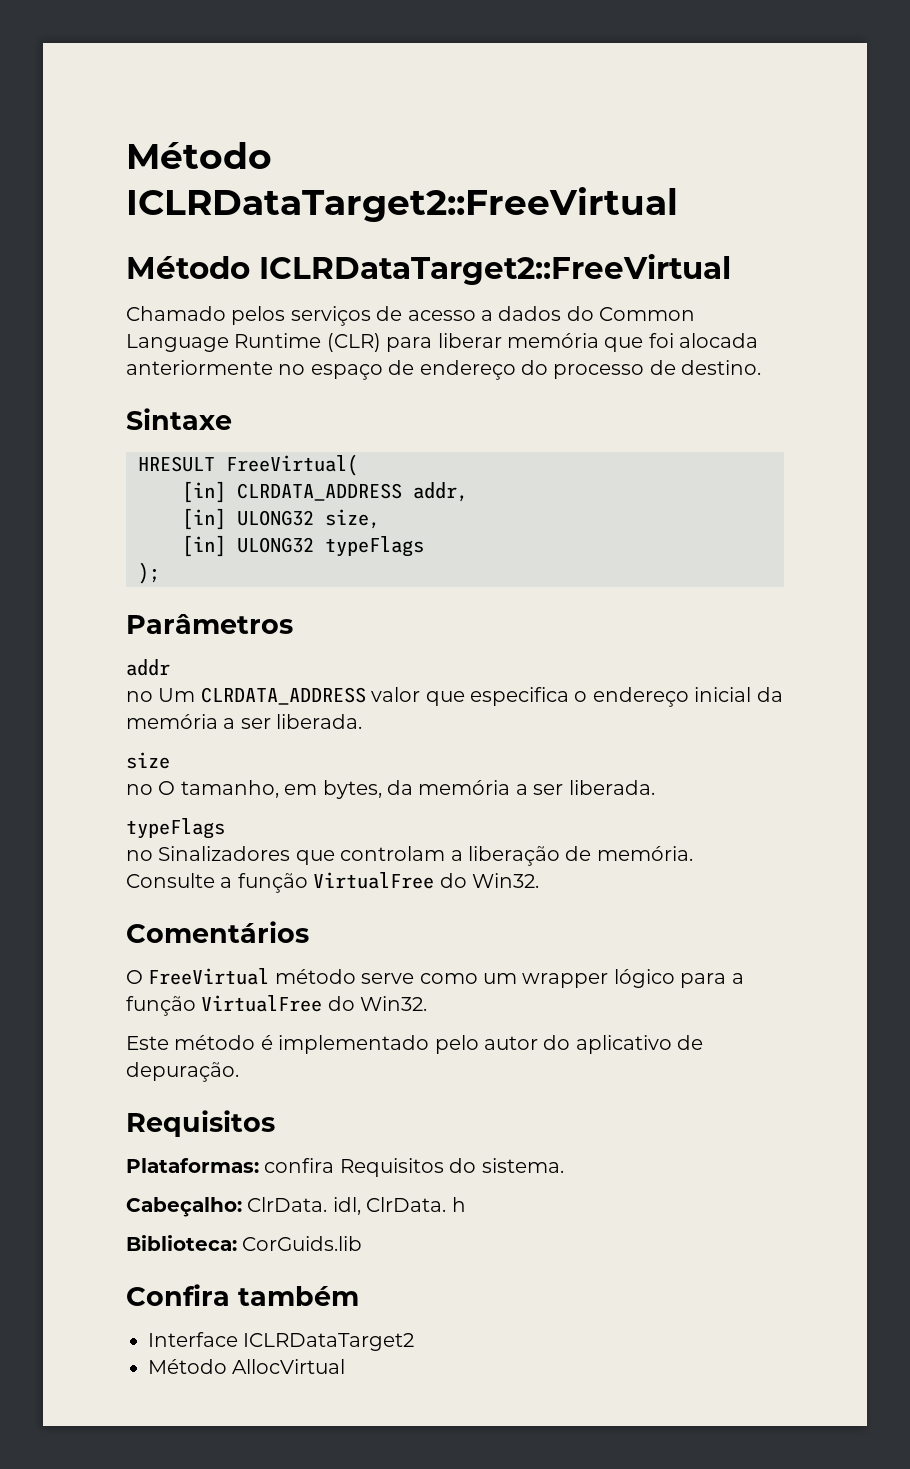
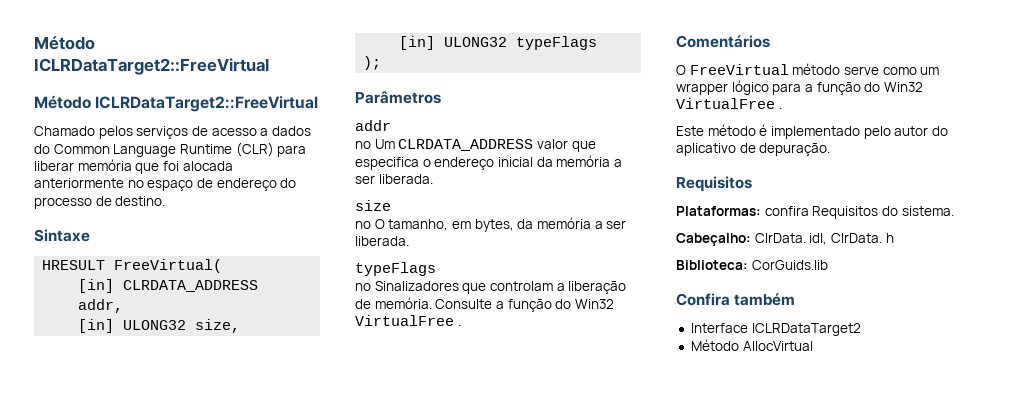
[313,872,539,889] VirtualFree do Win32. -> [555,299,614,309] [355,315,461,326] do Win32 VirtualFree .
[201,995,428,1012] VirtualFree do Win32. -> [864,82,923,92] [676,98,782,109] do Win32 VirtualFree .

